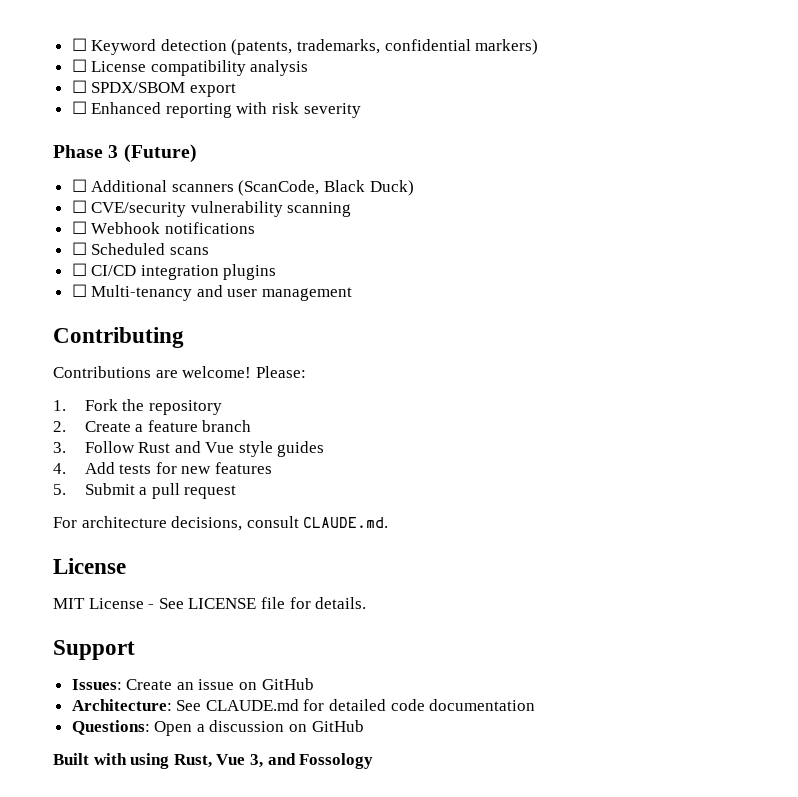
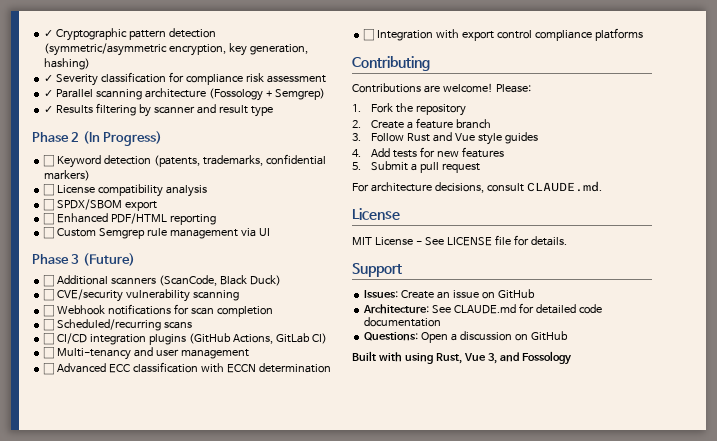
(71, 44) none -> [44,28,217,41] [44,43,309,56] [44,58,91,70] [44,72,326,86] [44,88,325,101] [44,103,273,117] [32,131,163,146] ✓ Cryptographic pattern detection (symmetric/asymmetric encryption, key generation, hashing) // ✓ Severity classification for compliance risk assessment // ✓ Parallel scanning architecture (Fossology + Semgrep) // ✓ Results filtering by scanner and result type // Phase 2 (In Progress) //
(162, 108) none -> [111,213,168,224] PDF/HTML
[236,102,361,118] with risk severity -> [43,227,270,239] // ☐ Custom Semgrep rule management via UI
[71,242,166,255] // ☐ Scheduled -> [174,304,273,317] [43,319,162,331] for scan completion // ☐ Scheduled/recurring
(277, 272) none -> [188,333,327,344] (GitHub Actions, GitLab CI)
(353, 294) none -> [43,362,331,375] [363,28,643,41] // ☐ Advanced ECC classification with ECCN determination // ☐ Integration with export control compliance platforms

